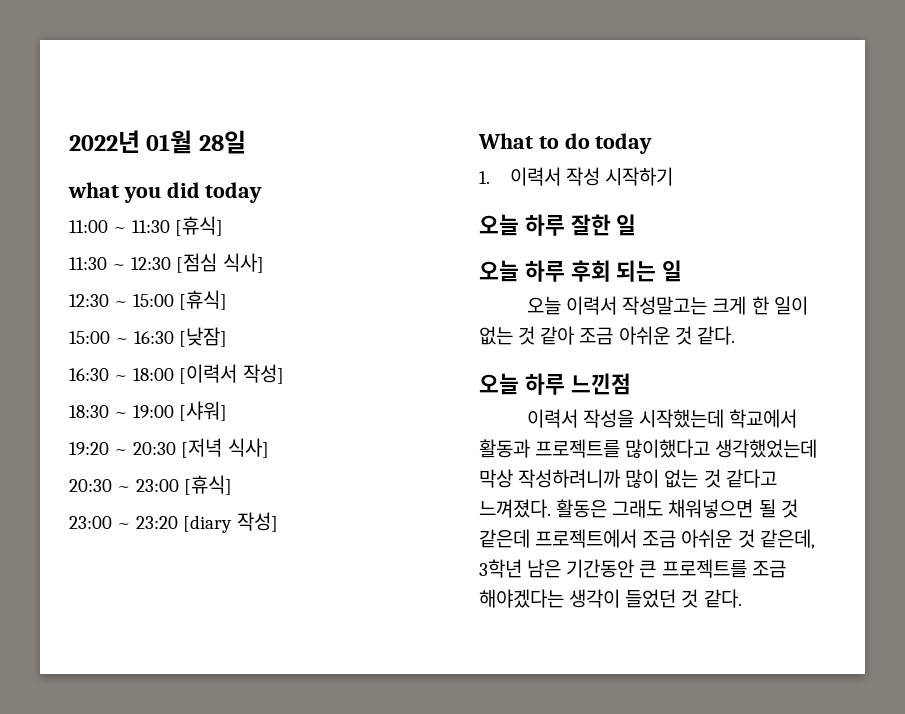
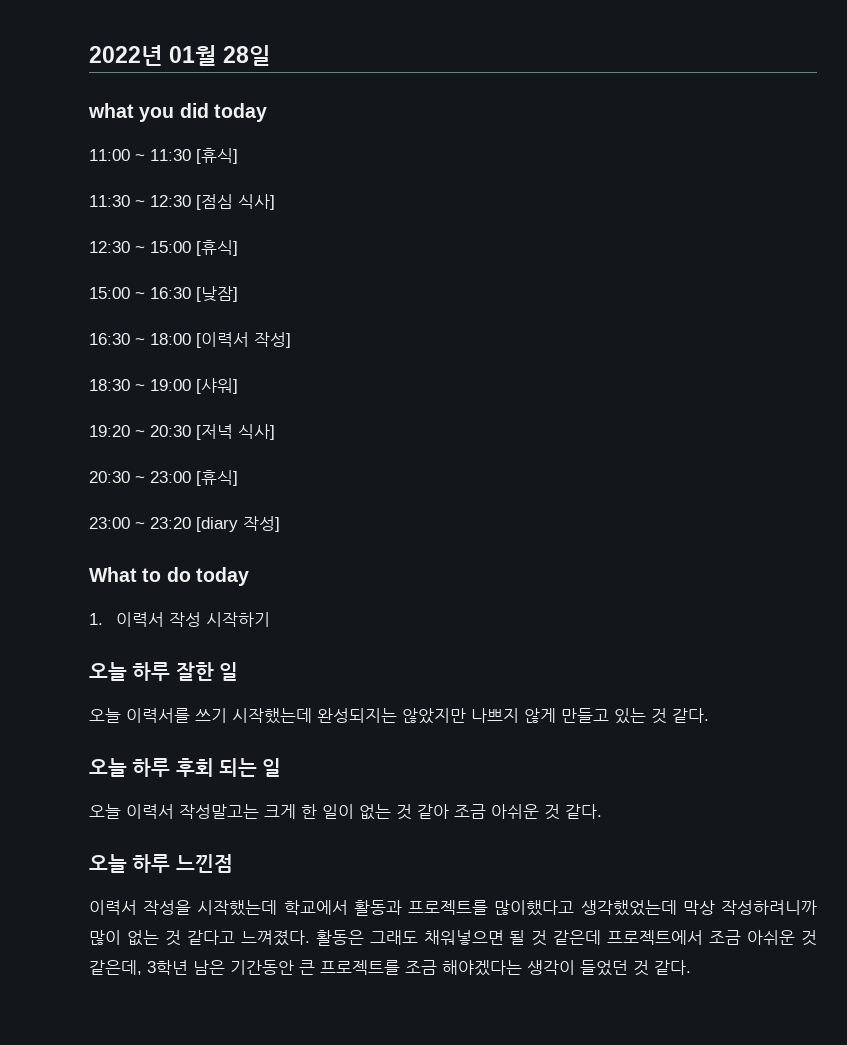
(637, 225) none -> [89,708,709,724] // 오늘 이력서를 쓰기 시작했는데 완성되지는 않았지만 나쁘지 않게 만들고 있는 것 같다.

